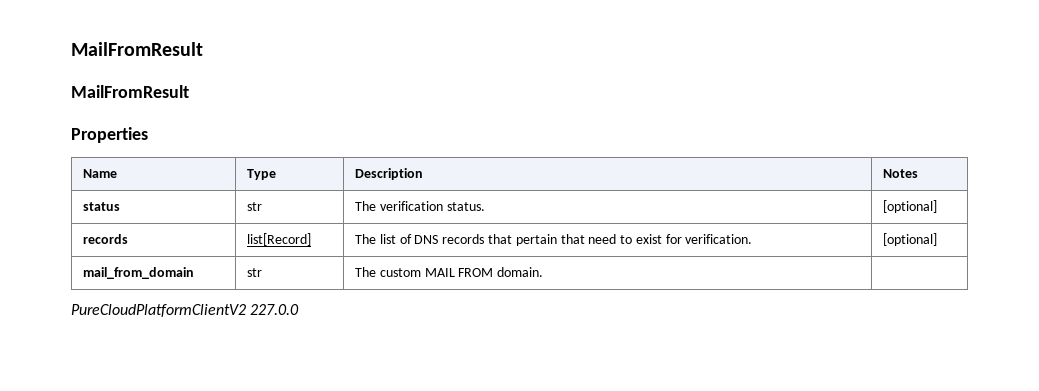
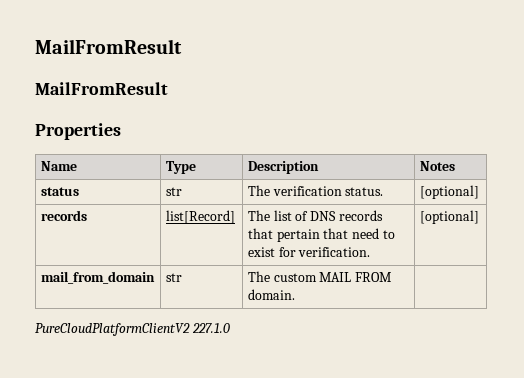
[250,304,300,315] 227.0.0 -> [191,323,230,333] 227.1.0

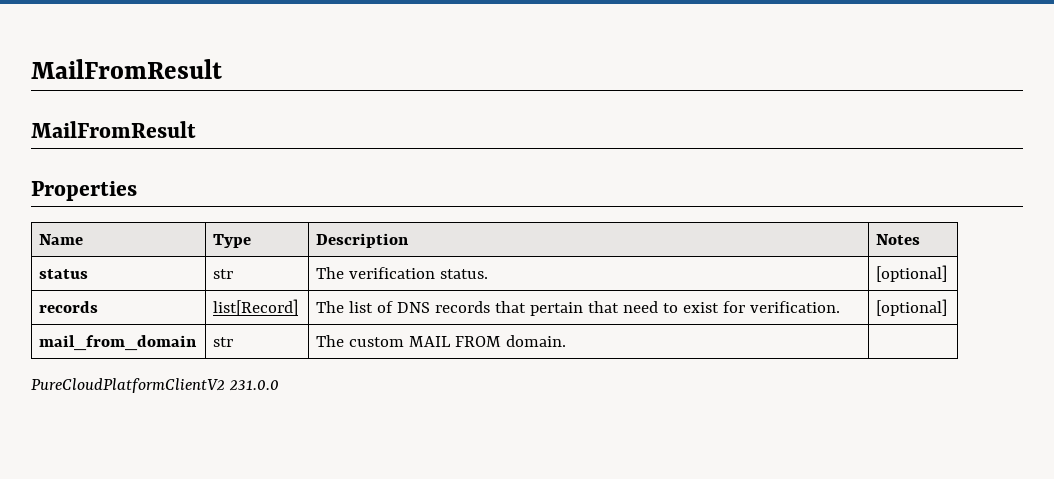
[191,323,230,333] 227.1.0 -> [228,380,279,391] 231.0.0

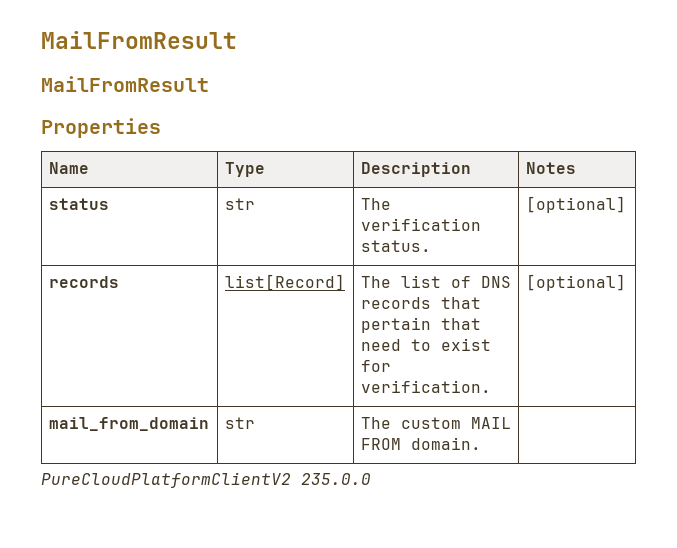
[228,380,279,391] 231.0.0 -> [301,473,371,485] 235.0.0

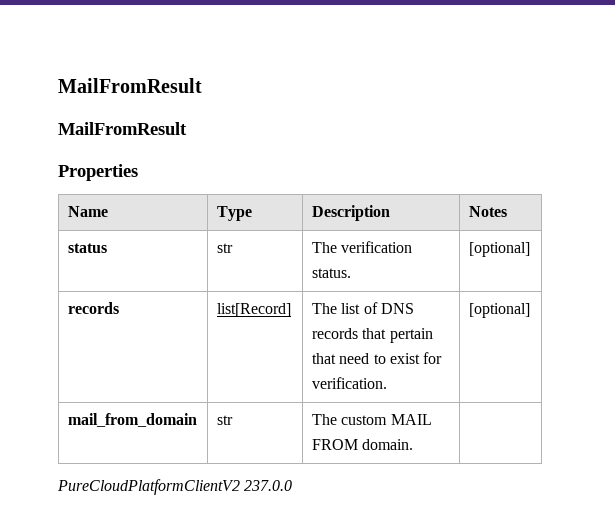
[301,473,371,485] 235.0.0 -> [244,480,293,491] 237.0.0

